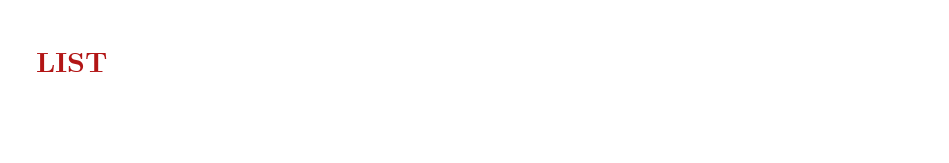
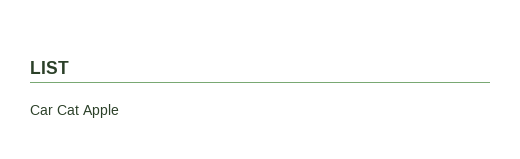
(107, 62) none -> [30,104,119,118] // Car Cat Apple

